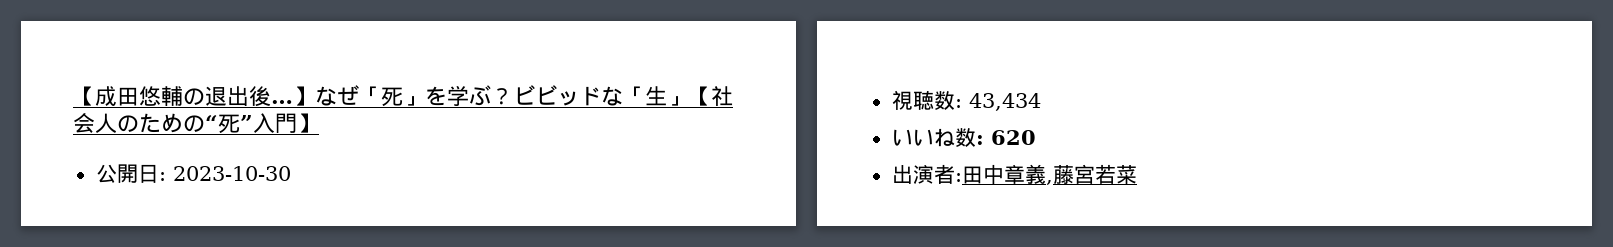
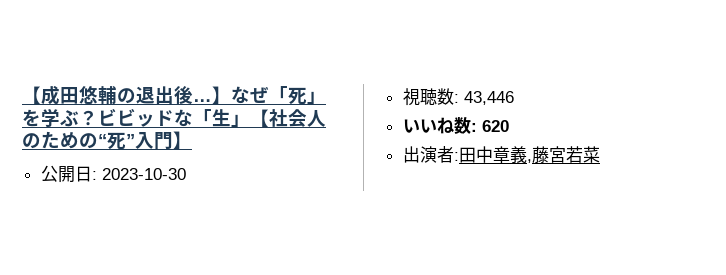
[968,93,1041,111] 43,434 -> [463,91,514,105] 43,446

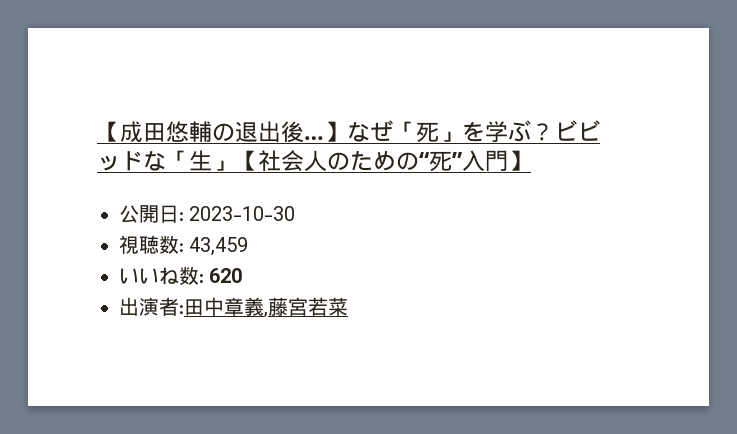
[463,91,514,105] 43,446 -> [189,237,249,256] 43,459

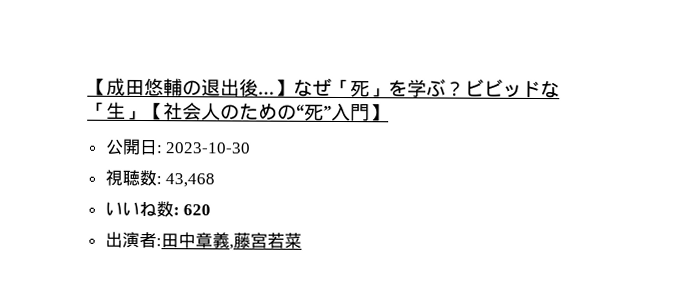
[189,237,249,256] 43,459 -> [165,173,216,188] 43,468

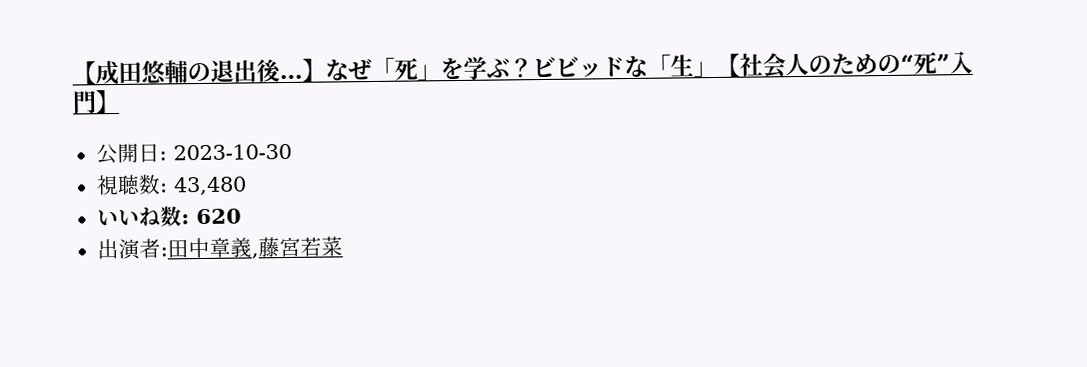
[165,173,216,188] 43,468 -> [172,176,247,196] 43,480

